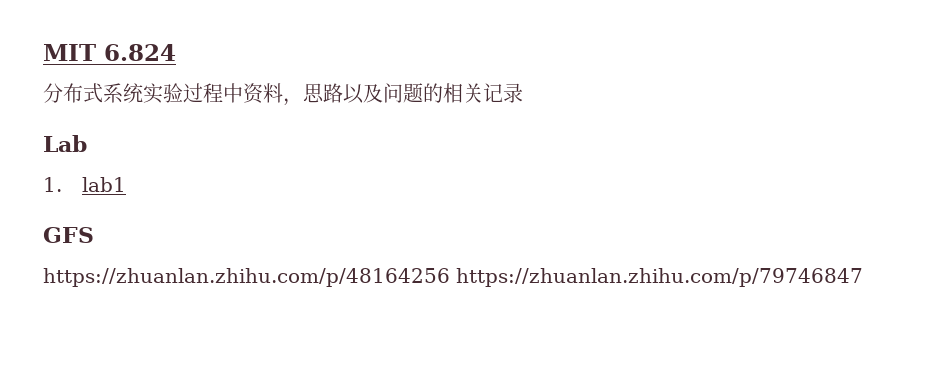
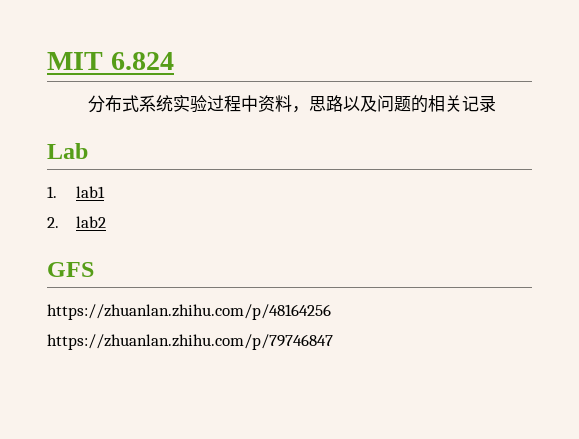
(126, 184) none -> [47,216,106,228] // 2. lab2

